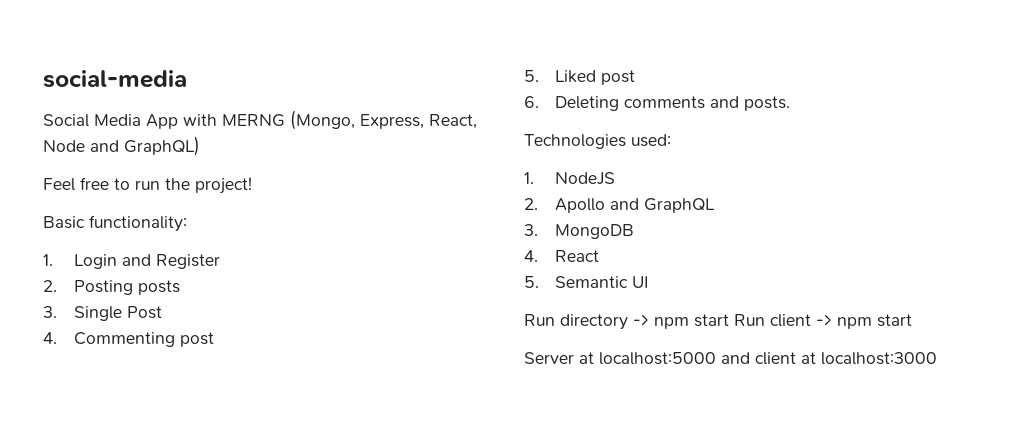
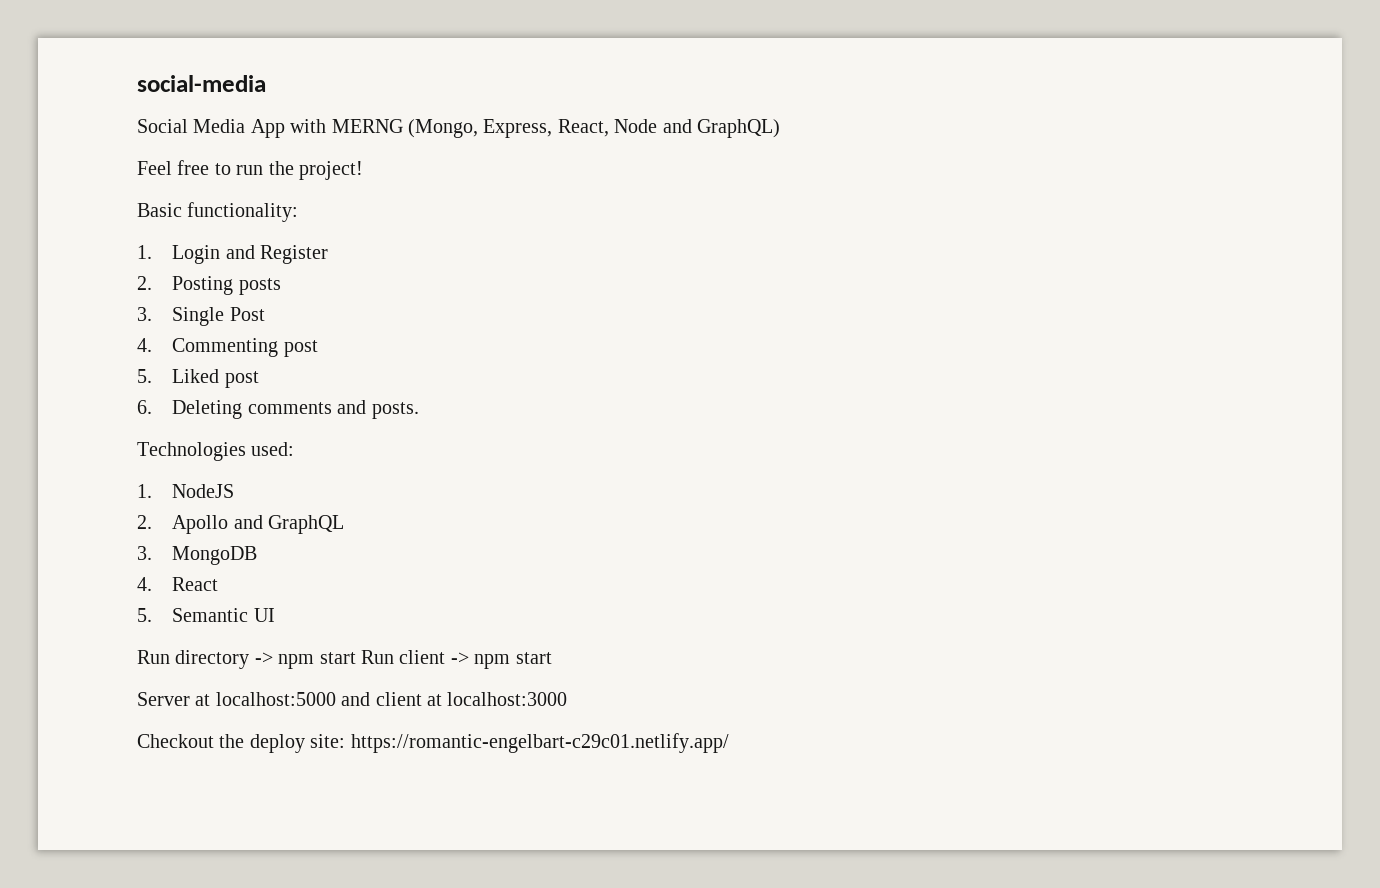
(937, 358) none -> [137,733,729,753] // Checkout the deploy site: https://romantic-engelbart-c29c01.netlify.app/

